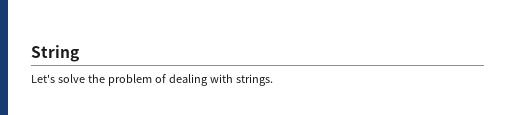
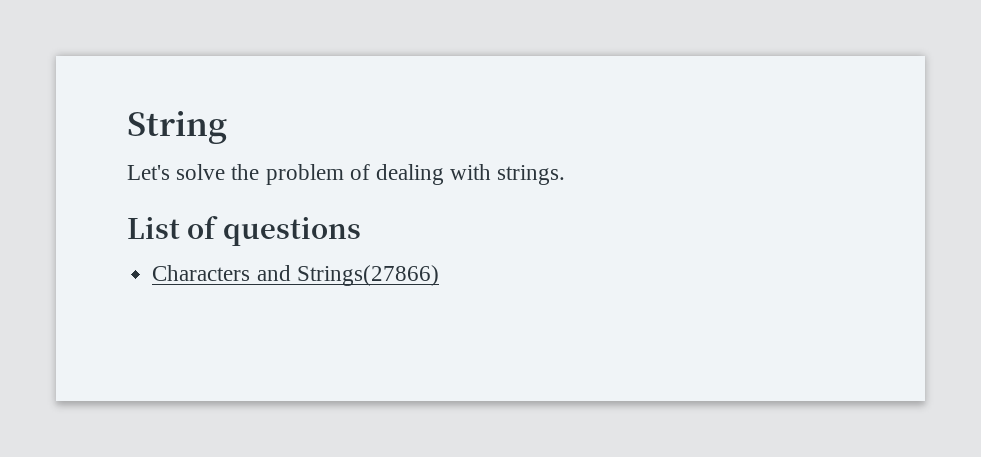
(273, 80) none -> [127,216,361,246] [152,265,439,286] // List of questions // Characters and Strings(27866)

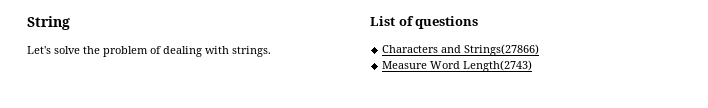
(439, 275) none -> [382,60,533,72] // Measure Word Length(2743)

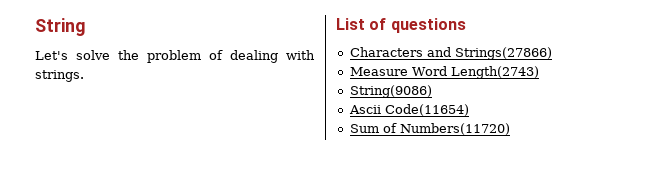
(533, 66) none -> [349,85,432,98] [348,104,469,116] [349,123,510,135] // String(9086) // Ascii Code(11654) // Sum of Numbers(11720)

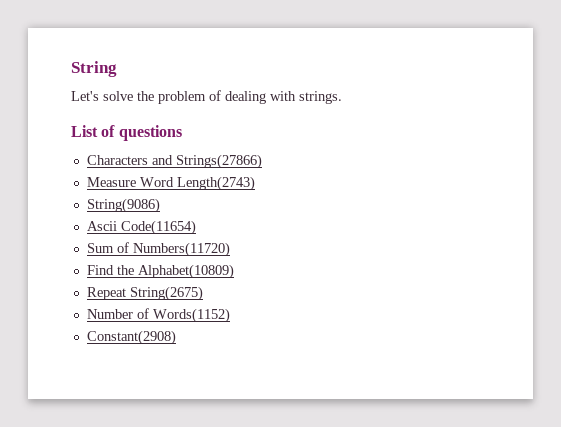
(510, 129) none -> [86,264,234,279] [86,286,203,301] [86,308,230,323] [86,330,176,345] // Find the Alphabet(10809) // Repeat String(2675) // Number of Words(1152) // Constant(2908)

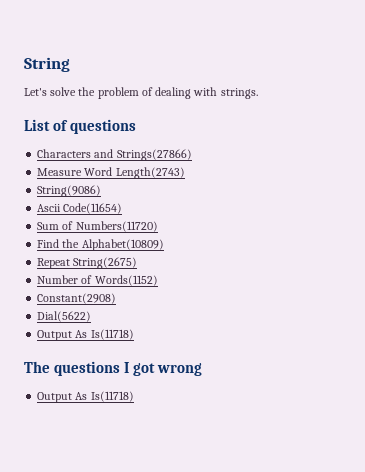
(176, 337) none -> [37,311,92,322] [37,329,134,341] [24,361,203,376] [37,391,134,403] // Dial(5622) // Output As Is(11718) // The questions I got wrong // Output As Is(11718)

